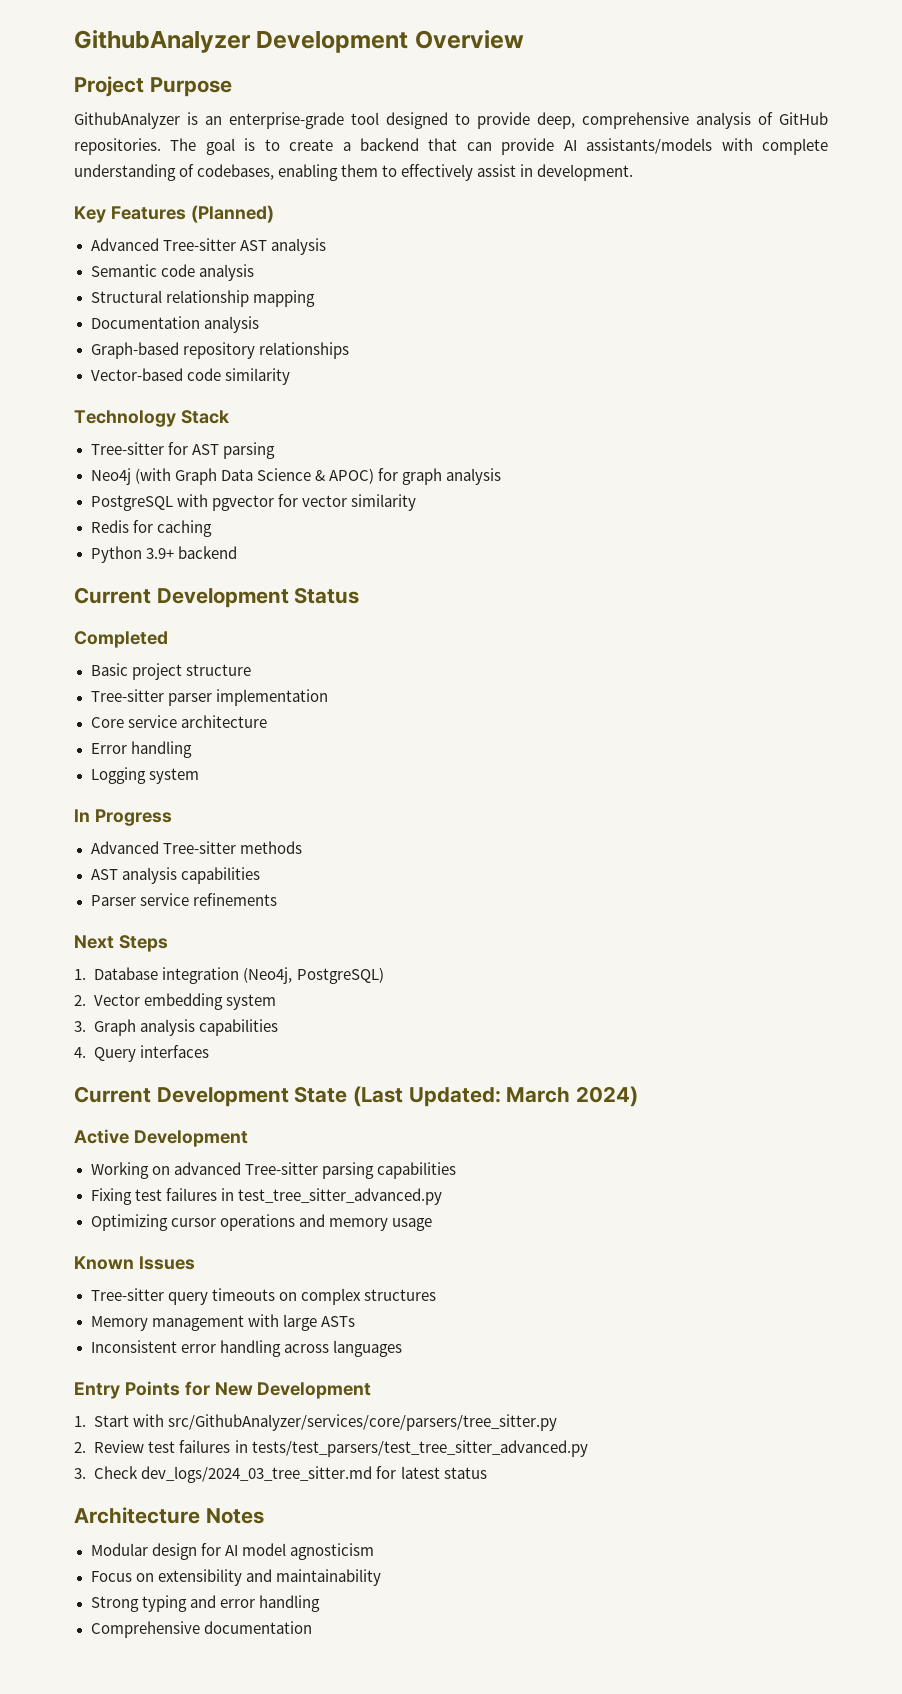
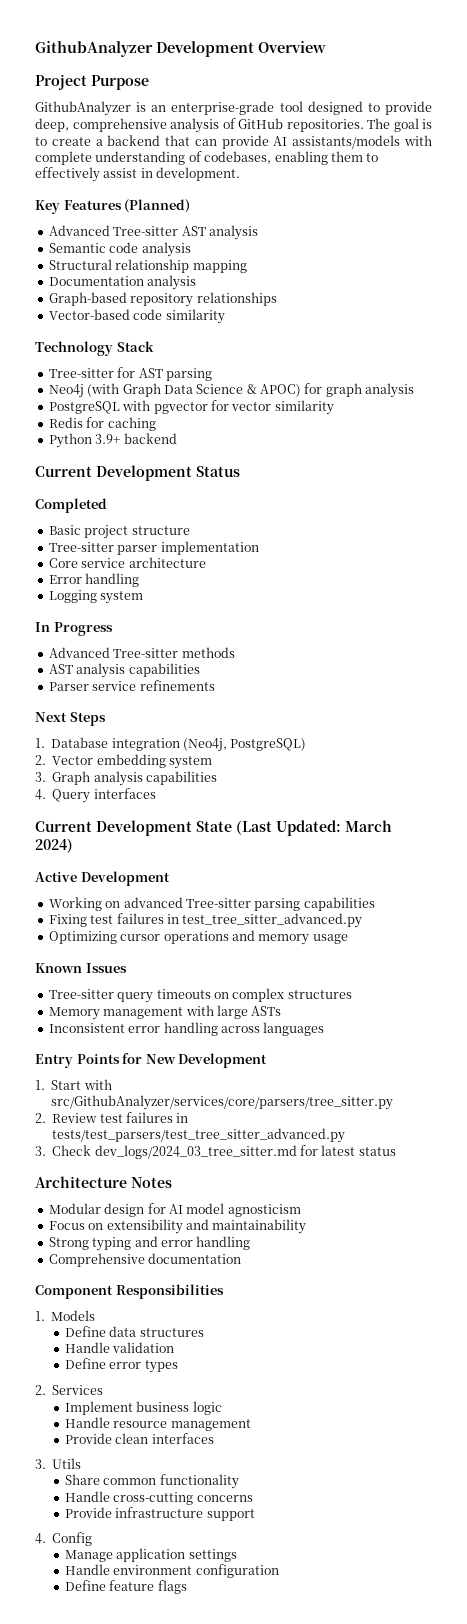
(312, 1627) none -> [35,1284,224,1299] [35,1310,96,1321] [65,1326,204,1337] [65,1342,175,1353] [65,1358,178,1373] [35,1385,104,1395] [65,1401,222,1415] [65,1417,251,1431] [65,1433,214,1444] [35,1458,82,1469] [65,1474,239,1489] [65,1491,253,1505] [65,1507,255,1521] [35,1532,93,1546] [65,1548,237,1562] [65,1564,279,1578] [65,1580,187,1594] // Component Responsibilities // 1. Models // Define data structures // Handle validation // Define error types // 2. Services // Implement business logic // Handle resource management // Provide clean interfaces // 3. Utils // Share common functionality // Handle cross-cutting concerns // Provide infrastructure support // 4. Config // Manage application settings // Handle environment configuration // Define feature flags

